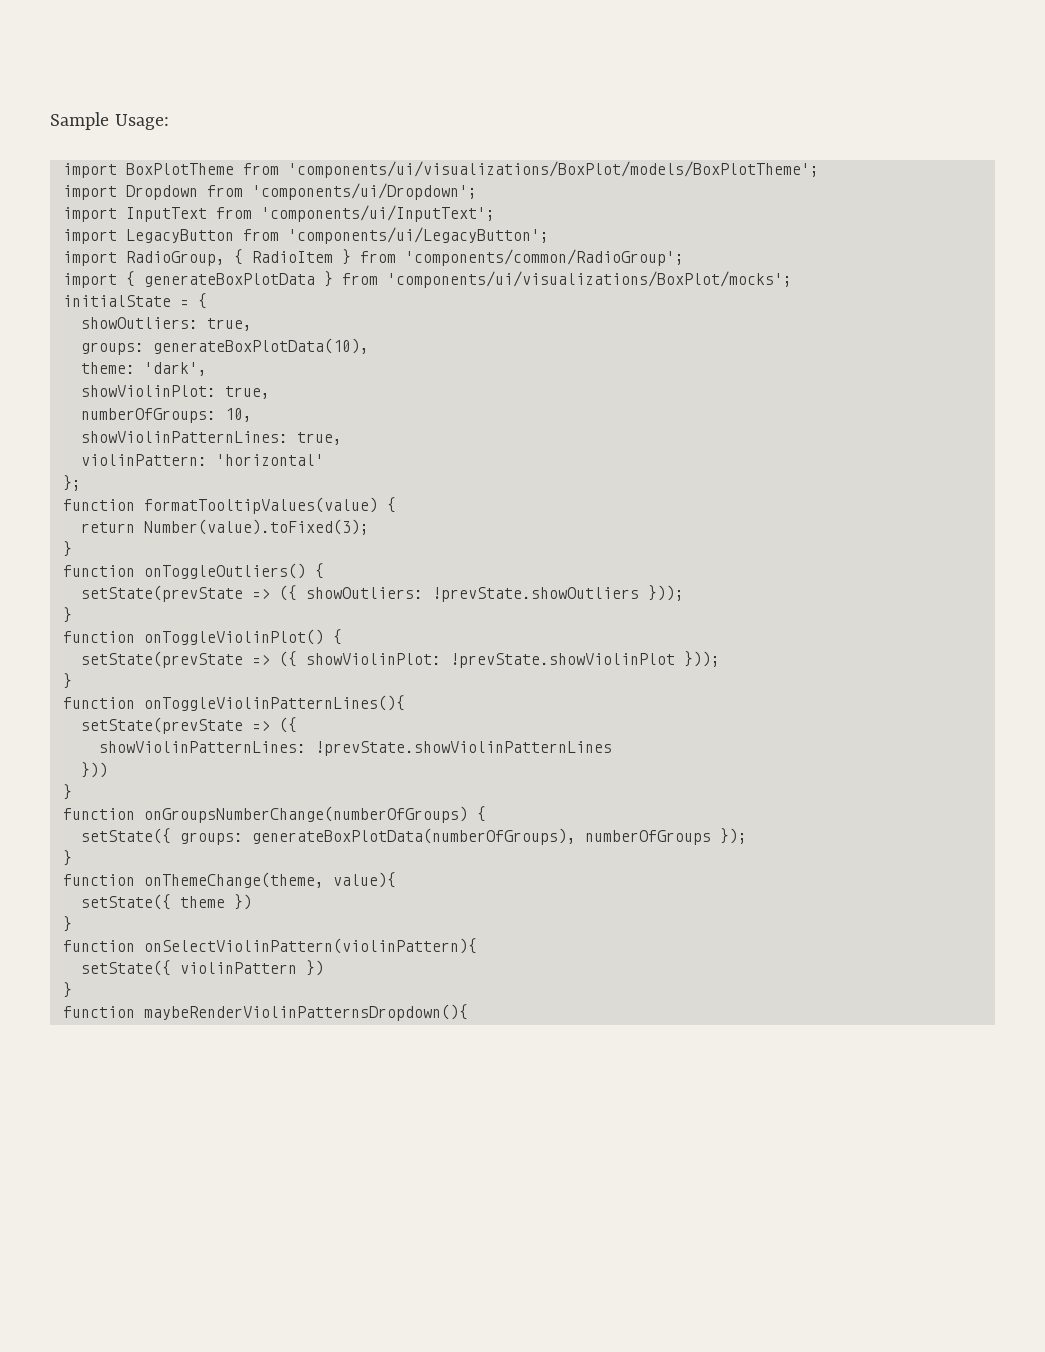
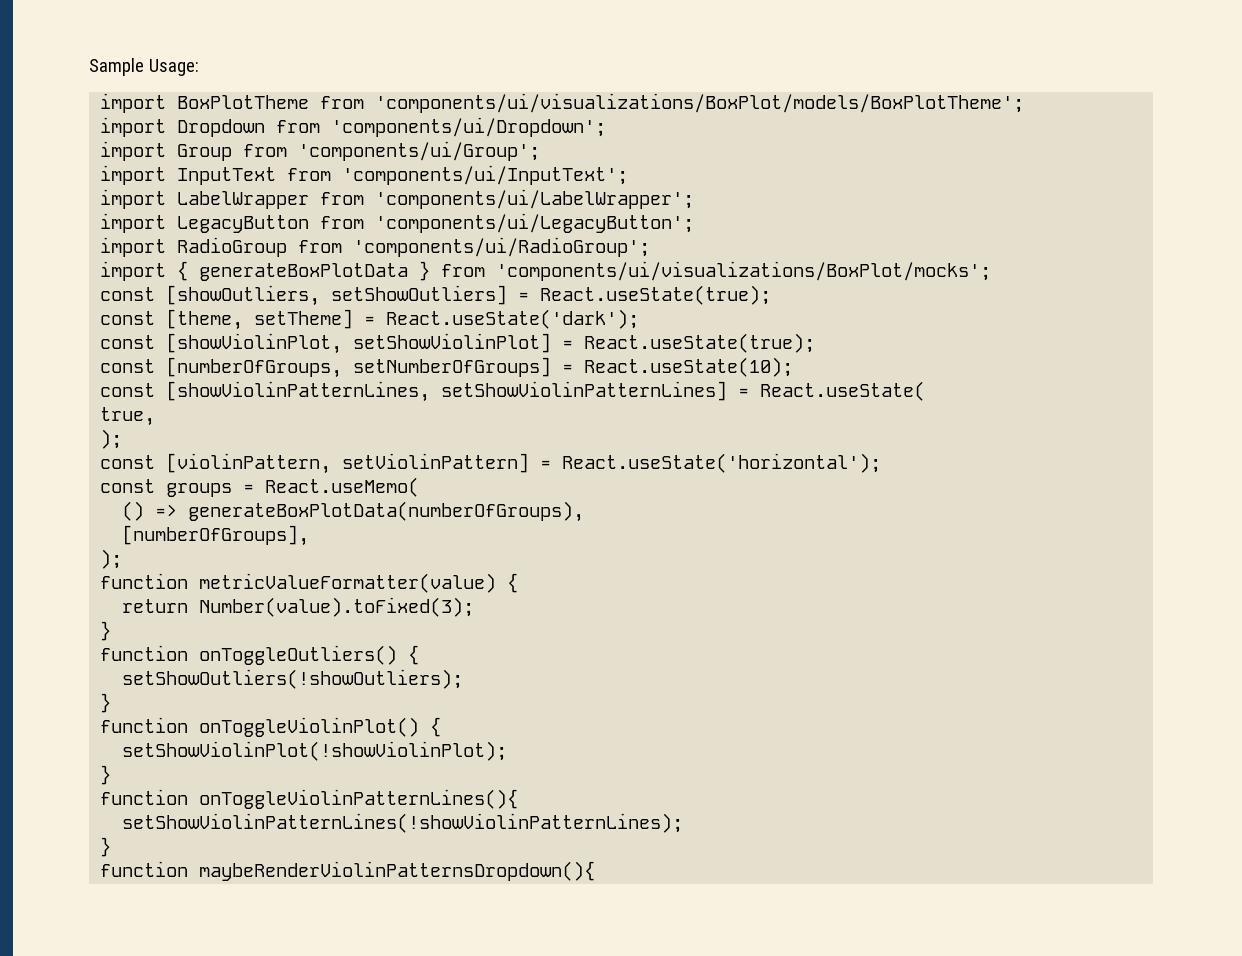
(477, 191) none -> [100,141,541,161] // import Group from 'components/ui/Group';
(495, 213) none -> [100,189,695,209] // import LabelWrapper from 'components/ui/LabelWrapper';
[125,249,684,266] RadioGroup, { RadioItem } from 'components/common/RadioGroup'; -> [177,237,651,257] RadioGroup from 'components/ui/RadioGroup';
[62,293,207,309] [80,317,252,331] [80,338,369,355] [80,362,207,376] [80,385,270,399] [80,408,252,423] [80,431,342,445] [80,454,324,466] [62,475,81,491] [62,497,378,514] initialState = { // showOutliers: true, // groups: generateBoxPlotData(10), // theme: 'dark', // showViolinPlot: true, // numberOfGroups: 10, // showViolinPatternLines: true, // violinPattern: 'horizontal' // }; // function formatTooltipValues(value) -> [100,285,772,306] [100,309,640,330] [100,333,816,354] [100,357,794,378] [100,381,926,402] [100,407,156,426] [100,429,123,449] [100,453,882,474] [100,477,420,497] [122,501,585,522] [122,525,310,546] [100,549,123,569] [100,573,497,593] const [showOutliers, setShowOutliers] = React.useState(true); // const [theme, setTheme] = React.useState('dark'); // const [showViolinPlot, setShowViolinPlot] = React.useState(true); // const [numberOfGroups, setNumberOfGroups] = React.useState(10); // const [showViolinPatternLines, setShowViolinPatternLines] = React.useState( // true, // ); // const [violinPattern, setViolinPattern] = React.useState('horizontal'); // const groups = React.useMemo( // () => generateBoxPlotData(numberOfGroups), // [numberOfGroups], // ); // function metricValueFormatter(value)
[80,585,684,602] [62,607,72,623] [62,629,342,645] [80,651,720,668] [62,673,72,689] [62,695,405,711] [80,717,297,734] [98,741,612,756] [80,762,108,778] [62,784,72,800] [62,806,486,823] [80,828,747,845] [62,850,72,866] [62,872,396,888] [80,894,252,910] [62,916,72,932] [62,938,477,954] [80,960,324,976] setState(prevState => ({ showOutliers: !prevState.showOutliers })); // } // function onToggleViolinPlot() { // setState(prevState => ({ showViolinPlot: !prevState.showViolinPlot })); // } // function onToggleViolinPatternLines(){ // setState(prevState => ({ // showViolinPatternLines: !prevState.showViolinPatternLines // })) // } // function onGroupsNumberChange(numberOfGroups) { // setState({ groups: generateBoxPlotData(numberOfGroups), numberOfGroups }); // } // function onThemeChange(theme, value){ // setState({ theme }) // } // function onSelectViolinPattern(violinPattern){ // setState({ violinPattern }) -> [122,669,464,689] [100,693,112,713] [100,717,442,737] [122,741,508,761] [100,765,112,785] [100,789,519,809] [122,813,684,833] setShowOutliers(!showOutliers); // } // function onToggleViolinPlot() { // setShowViolinPlot(!showViolinPlot); // } // function onToggleViolinPatternLines(){ // setShowViolinPatternLines(!showViolinPatternLines);

